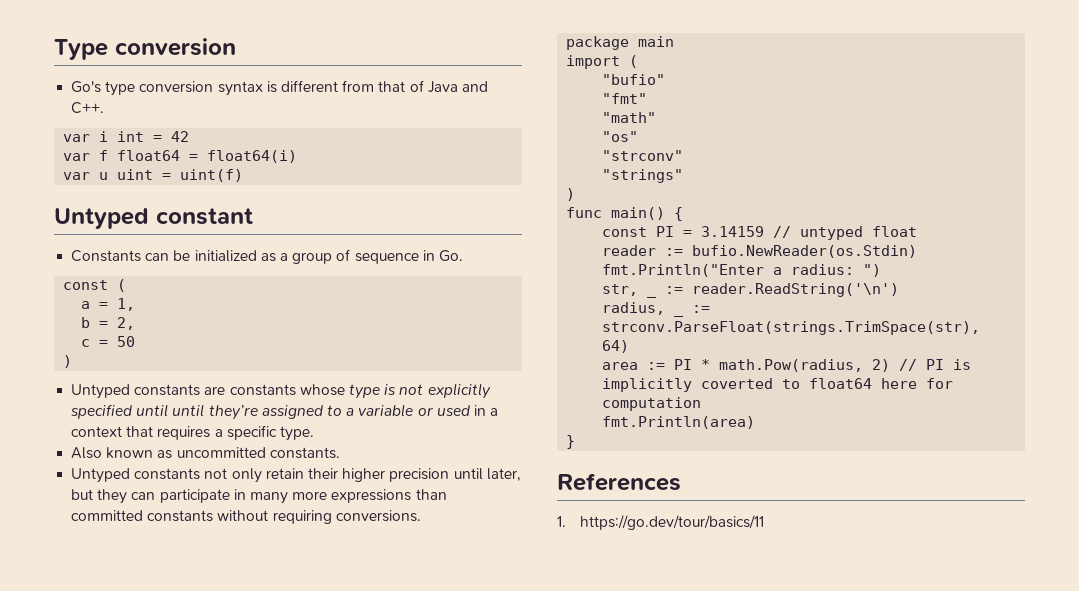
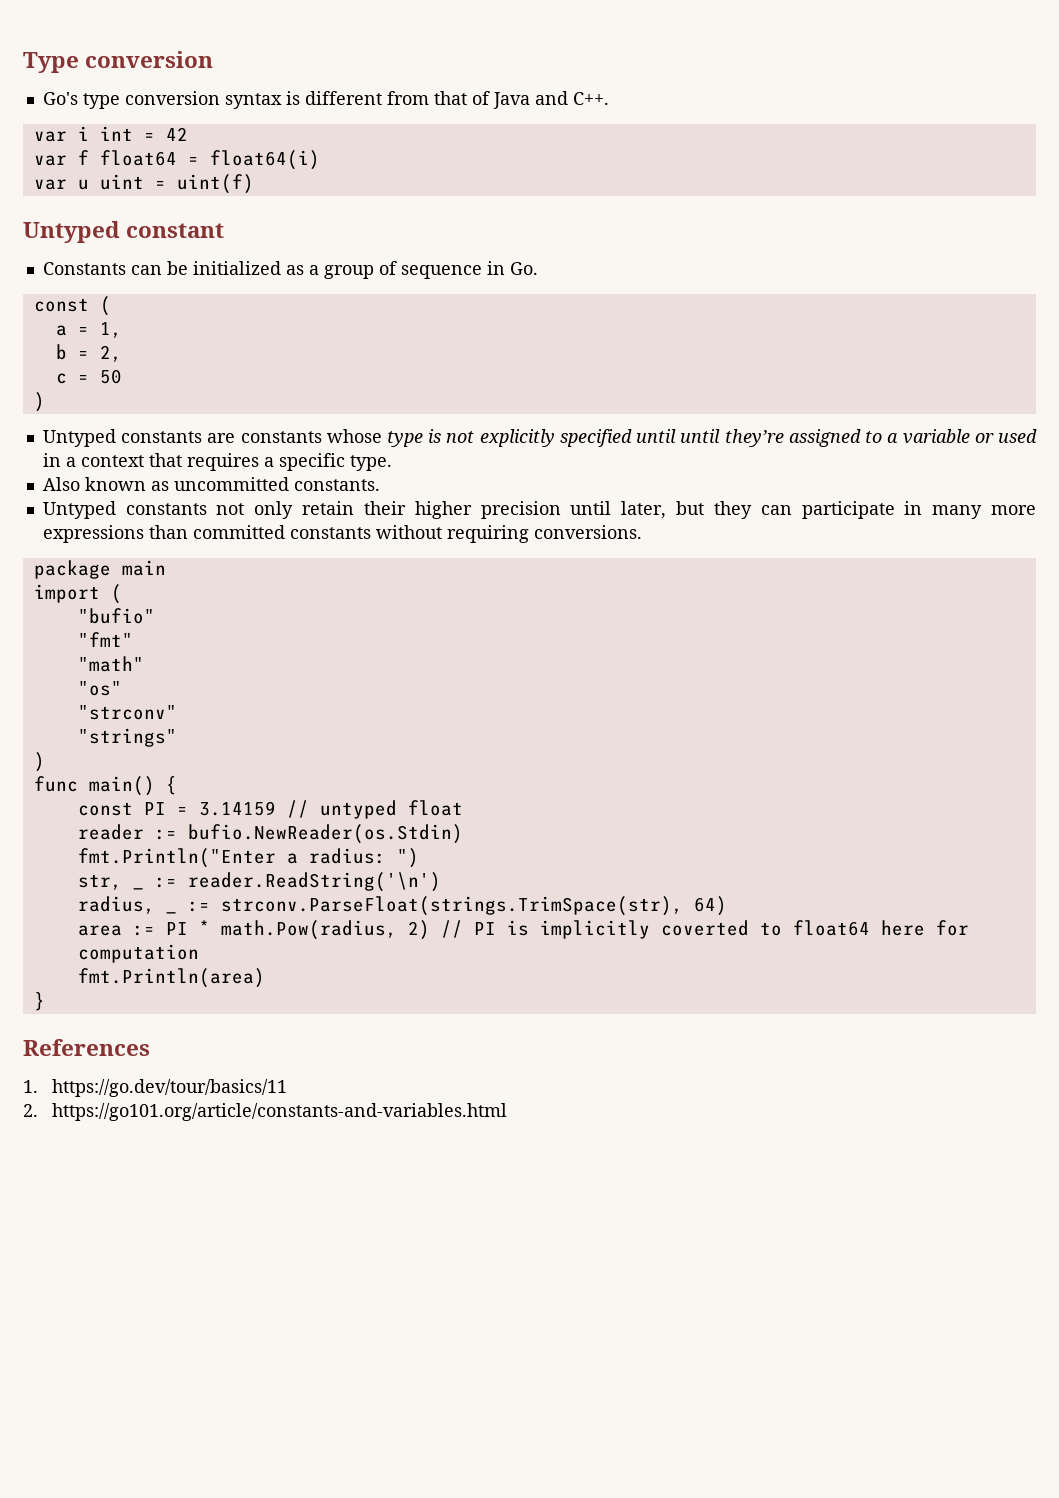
(764, 522) none -> [23,1103,507,1121] // 2. https://go101.org/article/constants-and-variables.html

